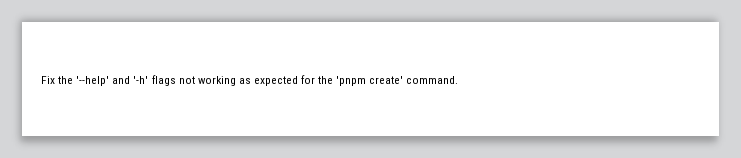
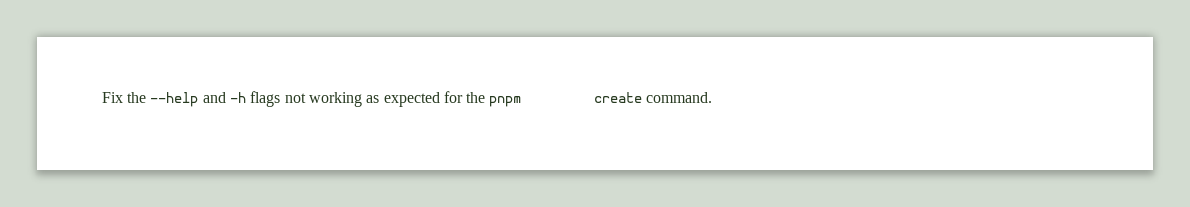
[76,76,149,86] '--help' and '-h' -> [150,92,246,107] --help and -h
[336,76,404,86] 'pnpm create' -> [489,92,642,107] pnpm create

